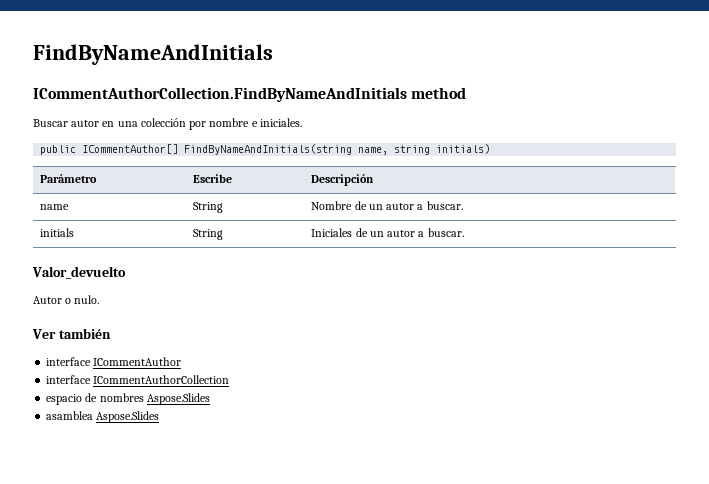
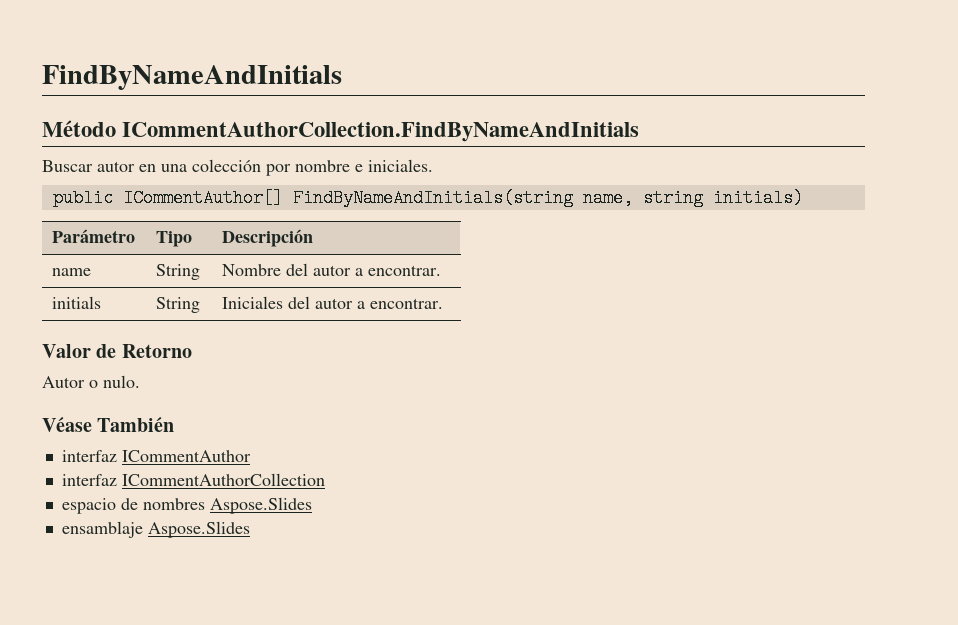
(273, 54) none -> [42,120,116,137] Método
[411,87,467,99] method -> (640, 132) none
[193,174,233,183] Escribe -> [156,231,193,247] Tipo
[354,201,463,210] de un autor a buscar. -> [286,263,442,276] del autor a encontrar.
[355,228,464,237] [32,266,126,279] de un autor a buscar. // Valor_devuelto -> [288,296,444,309] [42,344,192,358] del autor a encontrar. // Valor de Retorno
[32,328,111,339] [46,357,92,366] Ver también // interface -> [42,417,175,432] [61,450,117,462] Véase También // interfaz
[46,375,92,384] interface -> [61,474,117,486] interfaz
[46,411,94,420] asamblea -> [61,521,143,538] ensamblaje

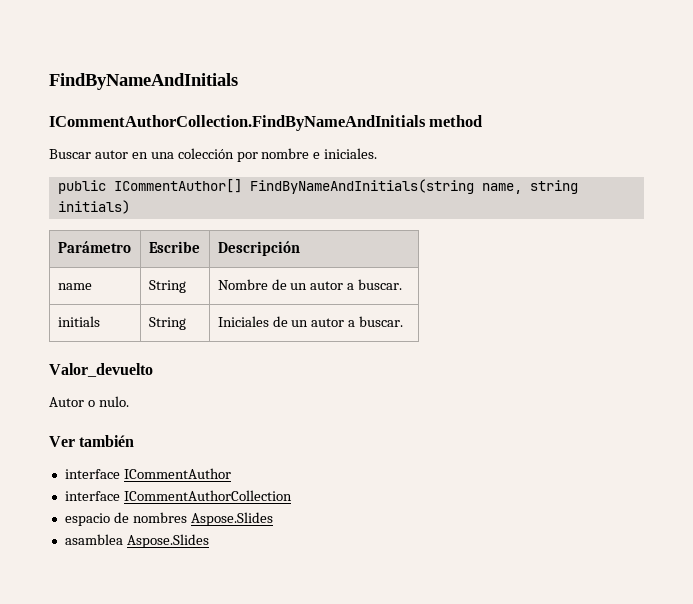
[42,120,116,137] Método -> (238, 81) none
(640, 132) none -> [429,115,483,127] method
[156,231,193,247] Tipo -> [148,241,200,253] Escribe
[286,263,442,276] del autor a encontrar. -> [271,279,403,290] de un autor a buscar.
[288,296,444,309] [42,344,192,358] del autor a encontrar. // Valor de Retorno -> [272,316,404,327] [49,363,153,377] de un autor a buscar. // Valor_devuelto
[42,417,175,432] [61,450,117,462] Véase También // interfaz -> [49,435,135,447] [64,469,120,479] Ver también // interface
[61,474,117,486] interfaz -> [64,491,120,501] interface
[61,521,143,538] ensamblaje -> [64,534,123,545] asamblea

